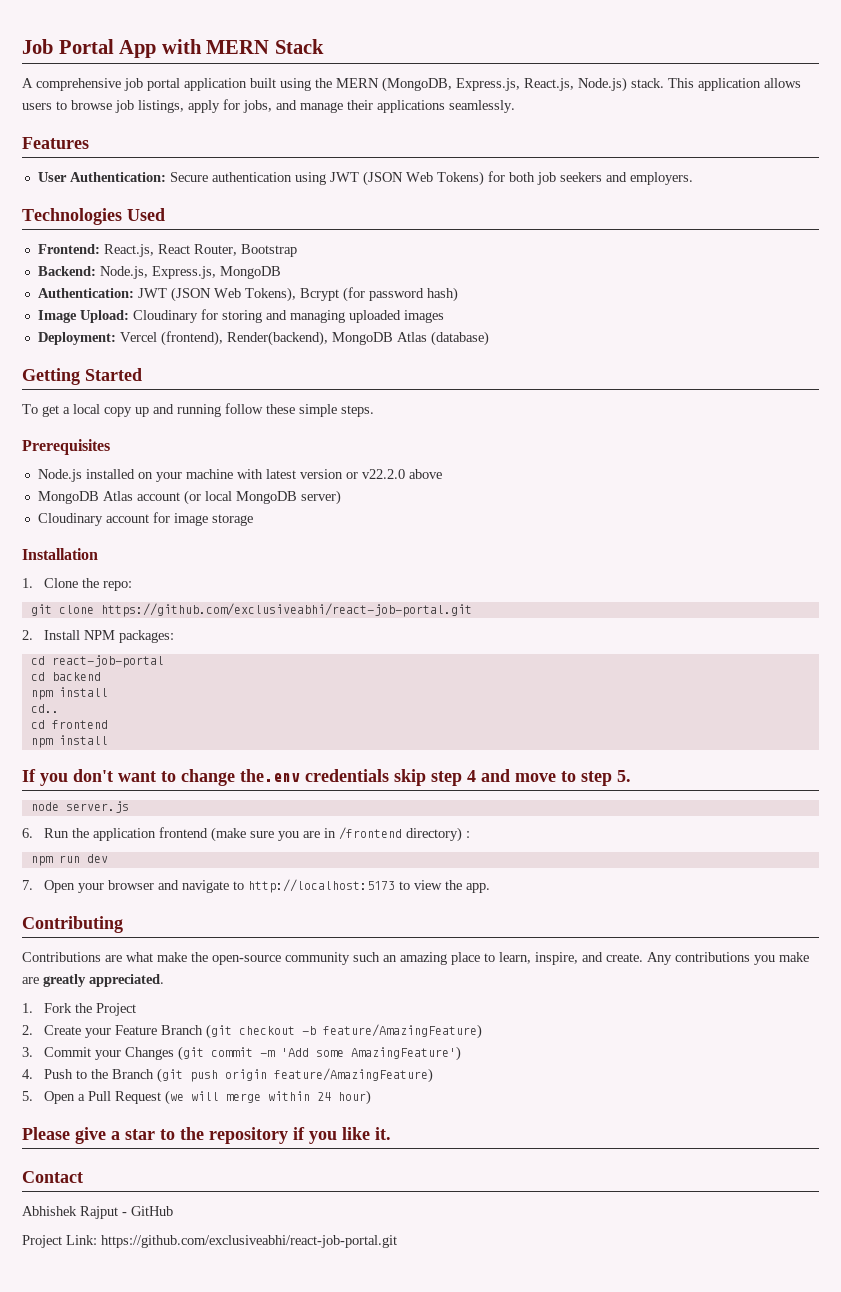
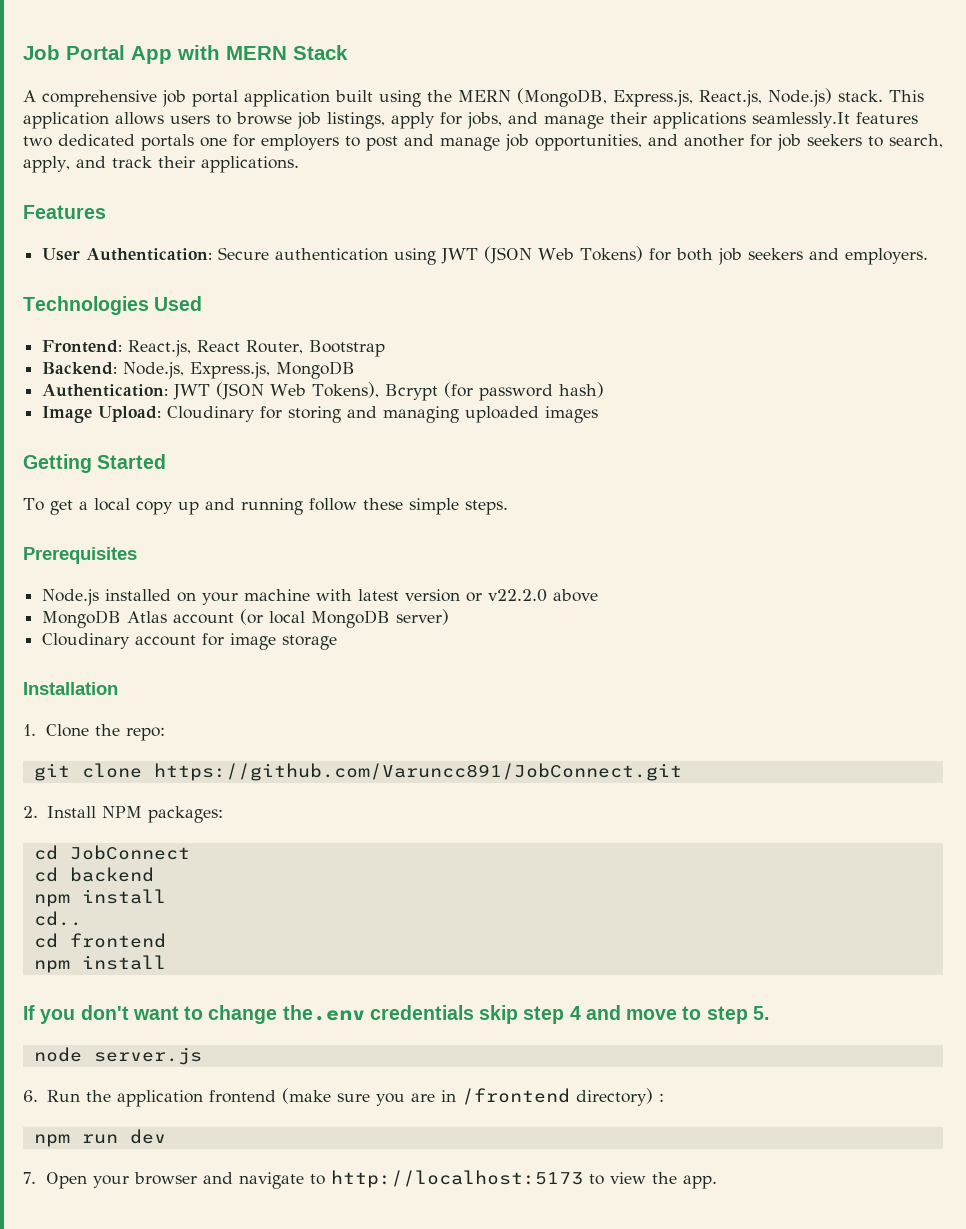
[449,100,515,113] seamlessly. -> [752,112,918,128] [23,134,943,151] [23,156,299,173] seamlessly.It features two dedicated portals one for employers to post and manage job opportunities, and another for job seekers to search, apply, and track their applications.
[37,331,489,346] // Deployment: Vercel (frontend), Render(backend), MongoDB Atlas (database) -> (599, 414) none
[100,603,472,617] https://github.com/exclusiveabhi/react-job-portal.git -> [153,763,682,781] https://github.com/Varuncc891/JobConnect.git
[51,655,164,668] react-job-portal -> [69,845,190,860] JobConnect
[22,916,123,933] [22,952,809,965] [22,974,164,987] [22,1003,136,1016] [22,1024,482,1039] [22,1046,461,1061] [22,1068,433,1083] [22,1090,371,1105] [22,1127,391,1144] [22,1171,83,1183] [22,1206,173,1219] [22,1235,397,1248] // Contributing // Contributions are what make the open-source community such an amazing place to learn, inspire, and create. Any contributions you make are greatly appreciated. // 1. Fork the Project // 2. Create your Feature Branch (git checkout -b feature/AmazingFeature) // 3. Commit your Changes (git commit -m 'Add some AmazingFeature') // 4. Push to the Branch (git push origin feature/AmazingFeature) // 5. Open a Pull Request (we will merge within 24 hour) // Please give a star to the repository if you like it. // Contact // Abhishek Rajput - GitHub // Project Link: https://github.com/exclusiveabhi/react-job-portal.git -> (718, 1182) none

